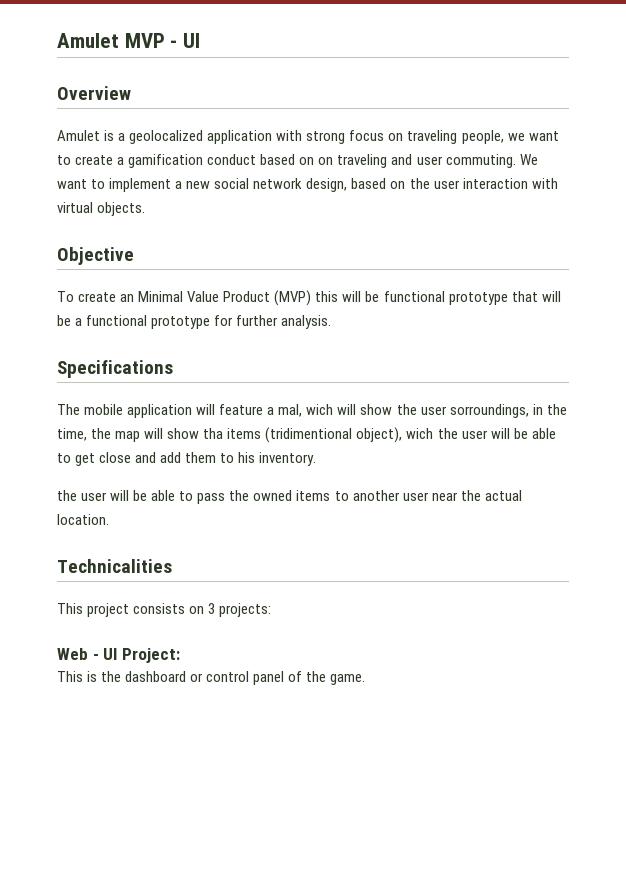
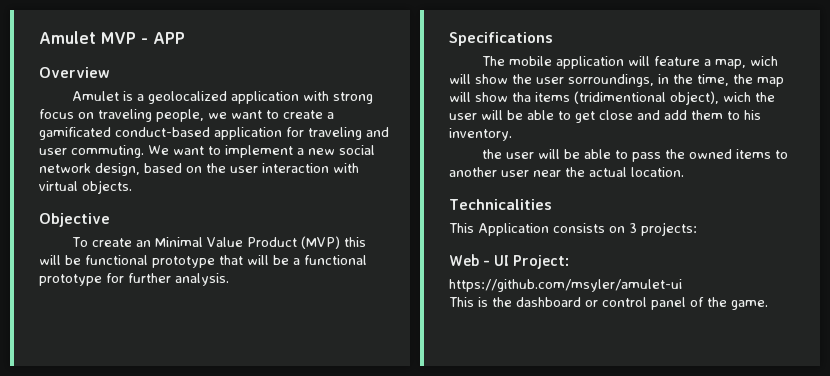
[183,33,201,48] UI -> [153,32,185,44] APP
[128,154,334,168] gamification conduct based on on -> [39,127,304,140] gamificated conduct-based application for
[278,404,303,417] mal, -> [714,59,746,69] map,
[87,603,130,617] project -> [478,223,549,236] Application
(180, 655) none -> [449,279,682,292] // https://github.com/msyler/amulet-ui

